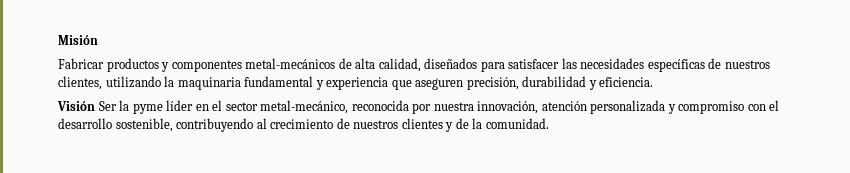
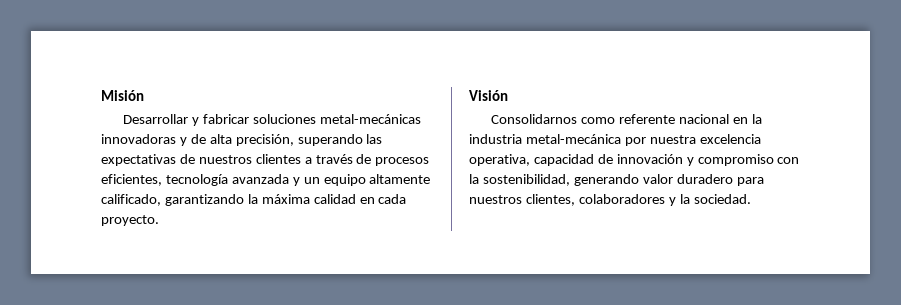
[58,58,770,72] [58,76,654,90] [57,100,780,114] [58,118,549,132] Fabricar productos y componentes metal-mecánicos de alta calidad, diseñados para satisfacer las necesidades específicas de nuestros clientes, utilizando la maquinaria fundamental y experiencia que aseguren precisión, durabilidad y eficiencia. // Visión Ser la pyme líder en el sector metal-mecánico, reconocida por nuestra innovación, atención personalizada y compromiso con el desarrollo sostenible, contribuyendo al crecimiento de nuestros clientes y de la comunidad. -> [123,114,421,126] [101,134,383,146] [101,154,430,166] [101,174,431,186] [101,194,407,206] [101,215,159,226] [469,90,508,101] [491,114,762,124] [469,134,761,146] [469,154,800,166] [469,174,764,186] [469,194,751,206] Desarrollar y fabricar soluciones metal-mecánicas innovadoras y de alta precisión, superando las expectativas de nuestros clientes a través de procesos eficientes, tecnología avanzada y un equipo altamente calificado, garantizando la máxima calidad en cada proyecto. // Visión // Consolidarnos como referente nacional en la industria metal-mecánica por nuestra excelencia operativa, capacidad de innovación y compromiso con la sostenibilidad, generando valor duradero para nuestros clientes, colaboradores y la sociedad.

